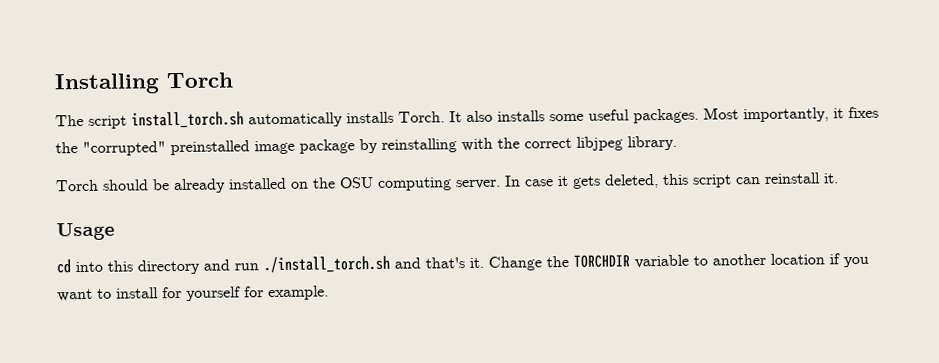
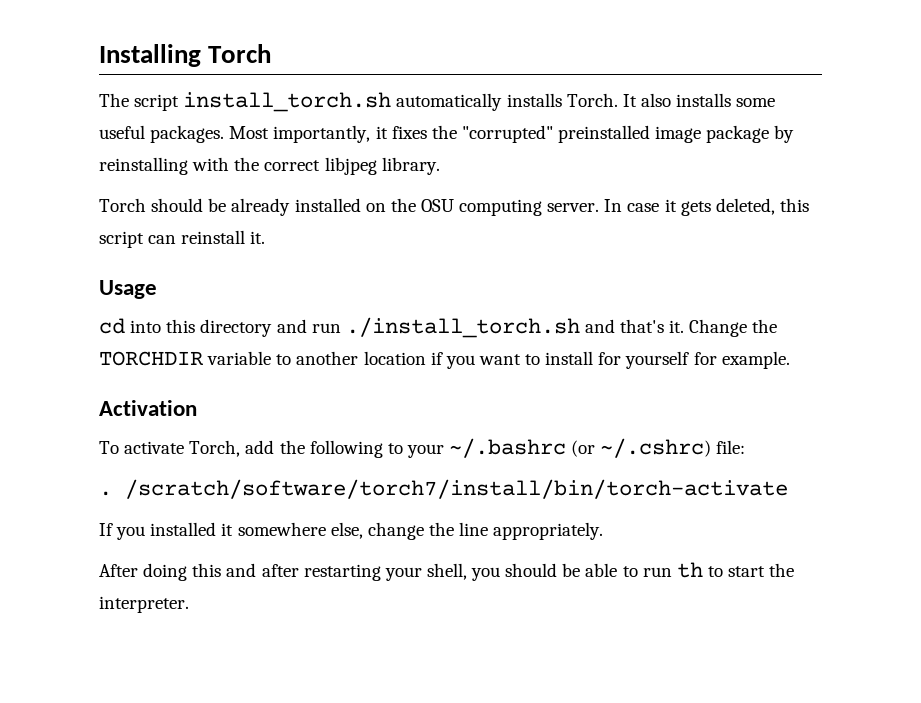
(329, 293) none -> [99,400,197,416] [99,438,746,458] [99,479,788,499] [99,522,604,540] [99,562,795,581] [99,596,189,613] // Activation // To activate Torch, add the following to your ~/.bashrc (or ~/.cshrc) file: // . /scratch/software/torch7/install/bin/torch-activate // If you installed it somewhere else, change the line appropriately. // After doing this and after restarting your shell, you should be able to run th to start the interpreter.

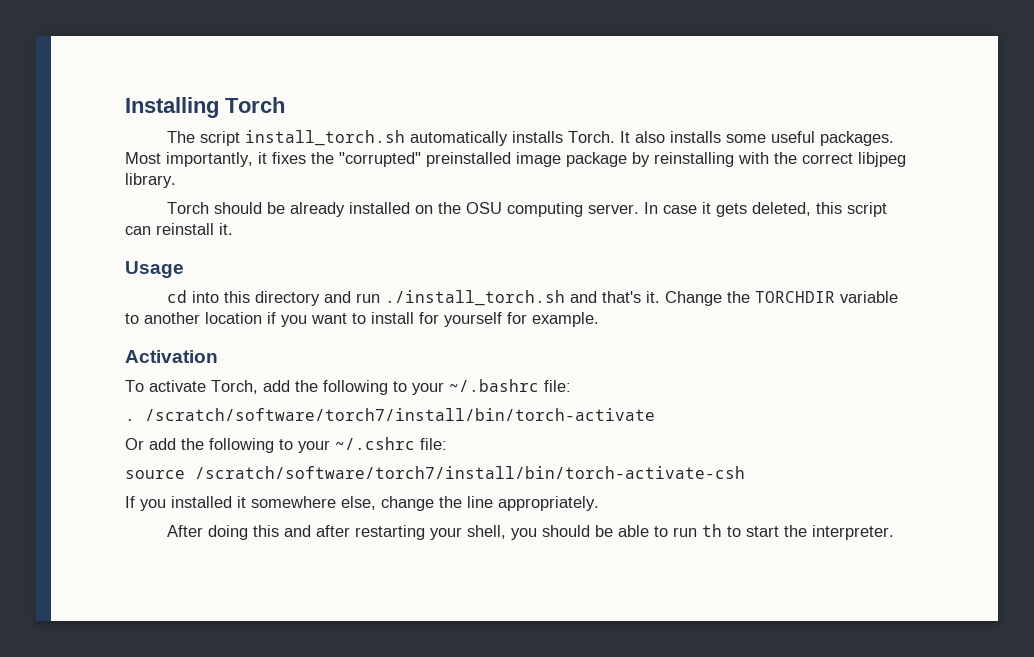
[571,438,712,458] (or ~/.cshrc) -> (539, 385) none
(788, 489) none -> [125,437,447,453] [125,466,745,479] // Or add the following to your ~/.cshrc file: // source /scratch/software/torch7/install/bin/torch-activate-csh

